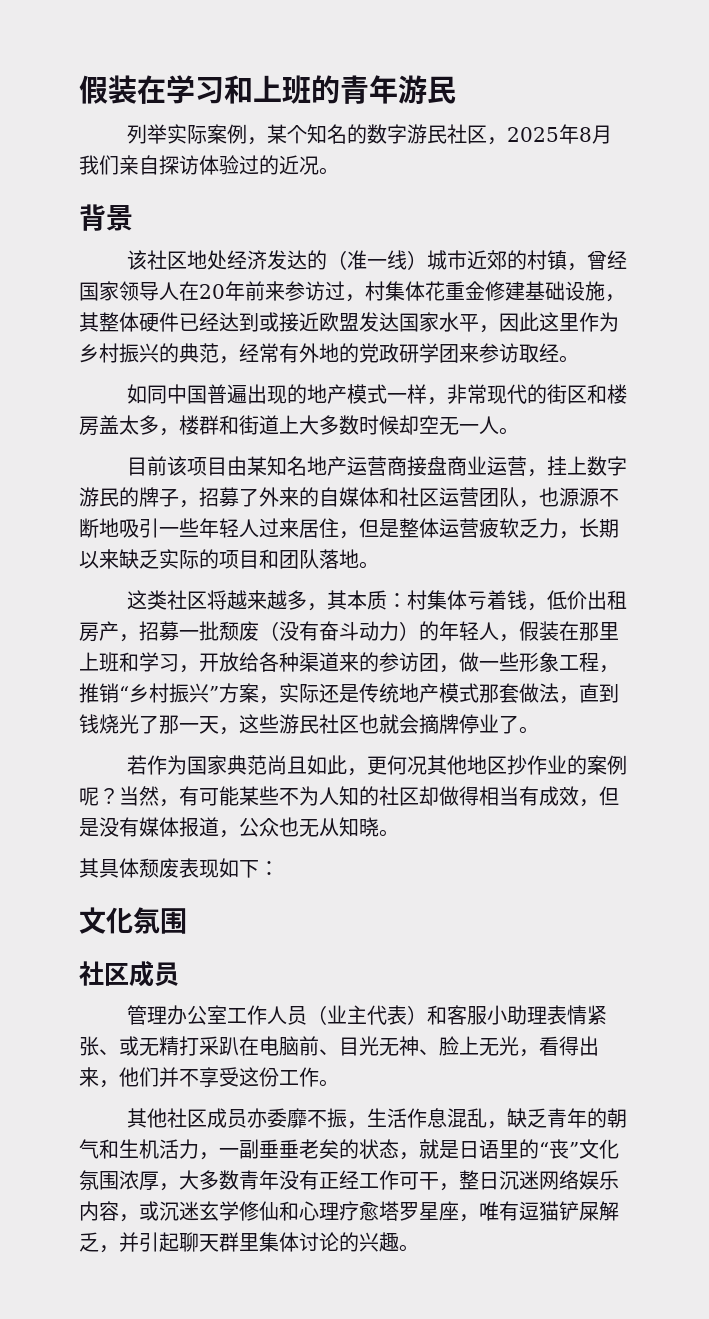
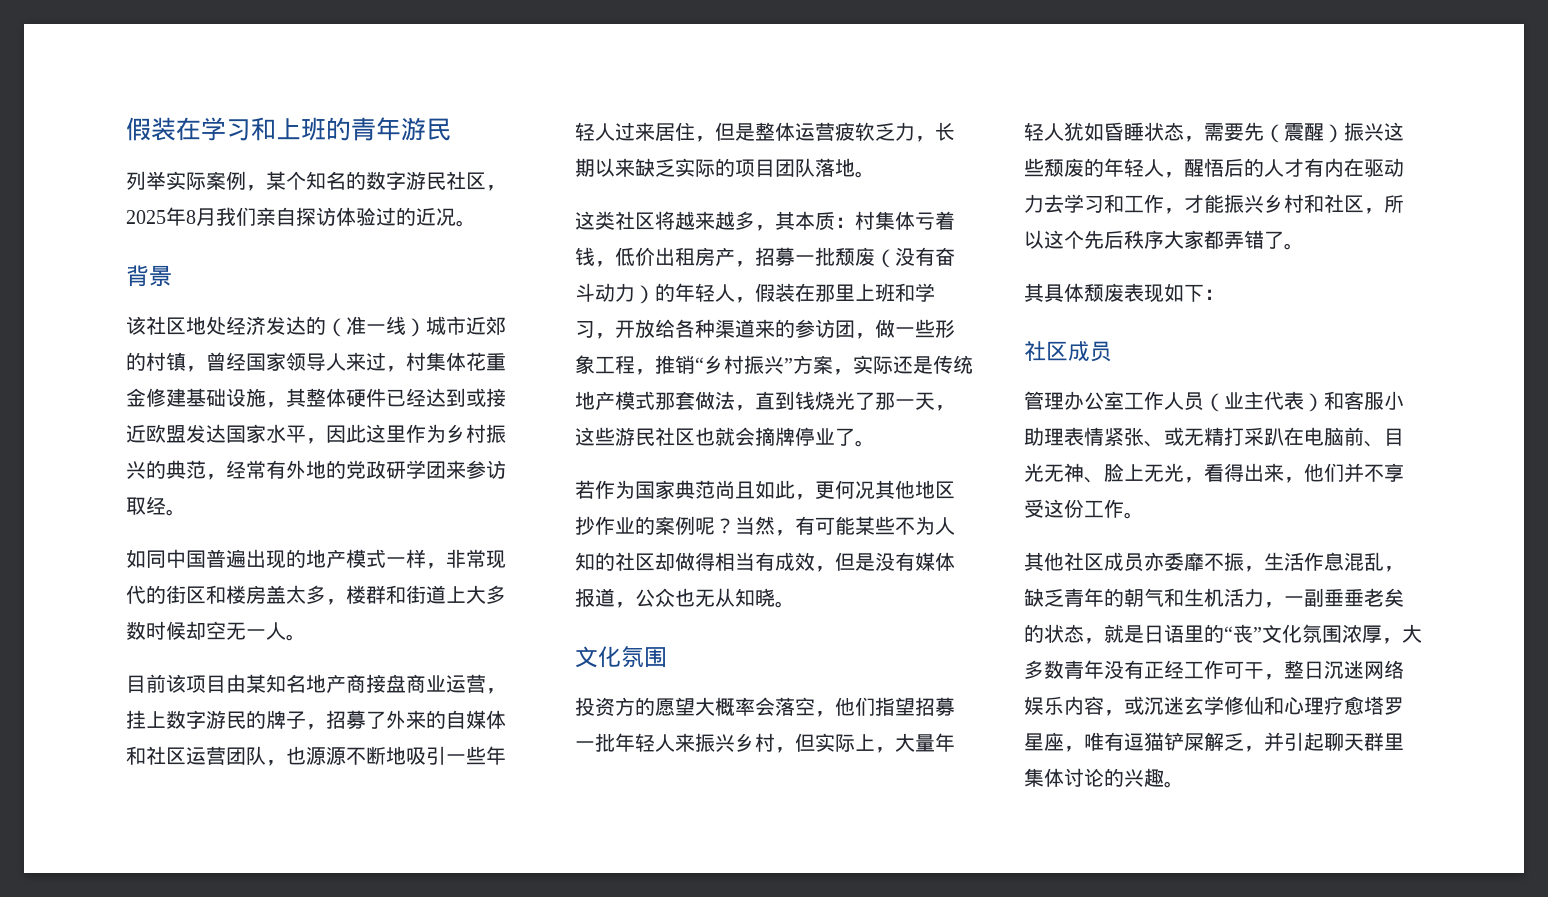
[179,281,325,301] 在20年前来参访 -> [346,352,366,371] 来
[347,456,388,476] 运营 -> (346, 683) none
[259,549,279,569] 和 -> (775, 168) none
(399, 833) none -> [575,646,667,668] [575,697,955,717] [575,733,955,753] [1024,122,1404,143] [1024,158,1404,178] [1024,194,1404,214] [1024,230,1304,250] // 文化氛围 // 投资方的愿望大概率会落空，他们指望招募一批年轻人来振兴乡村，但实际上，大量年轻人犹如昏睡状态，需要先（震醒）振兴这些颓废的年轻人，醒悟后的人才有内在驱动力去学习和工作，才能振兴乡村和社区，所以这个先后秩序大家都弄错了。
[79,907,187,934] // 文化氛围 -> (1224, 294) none

